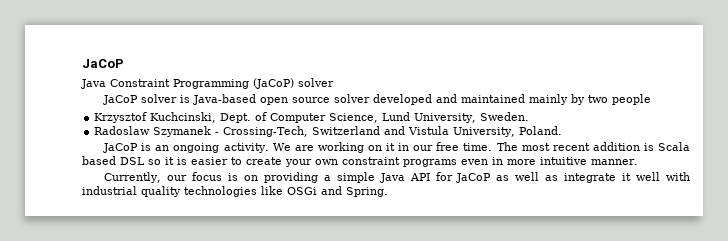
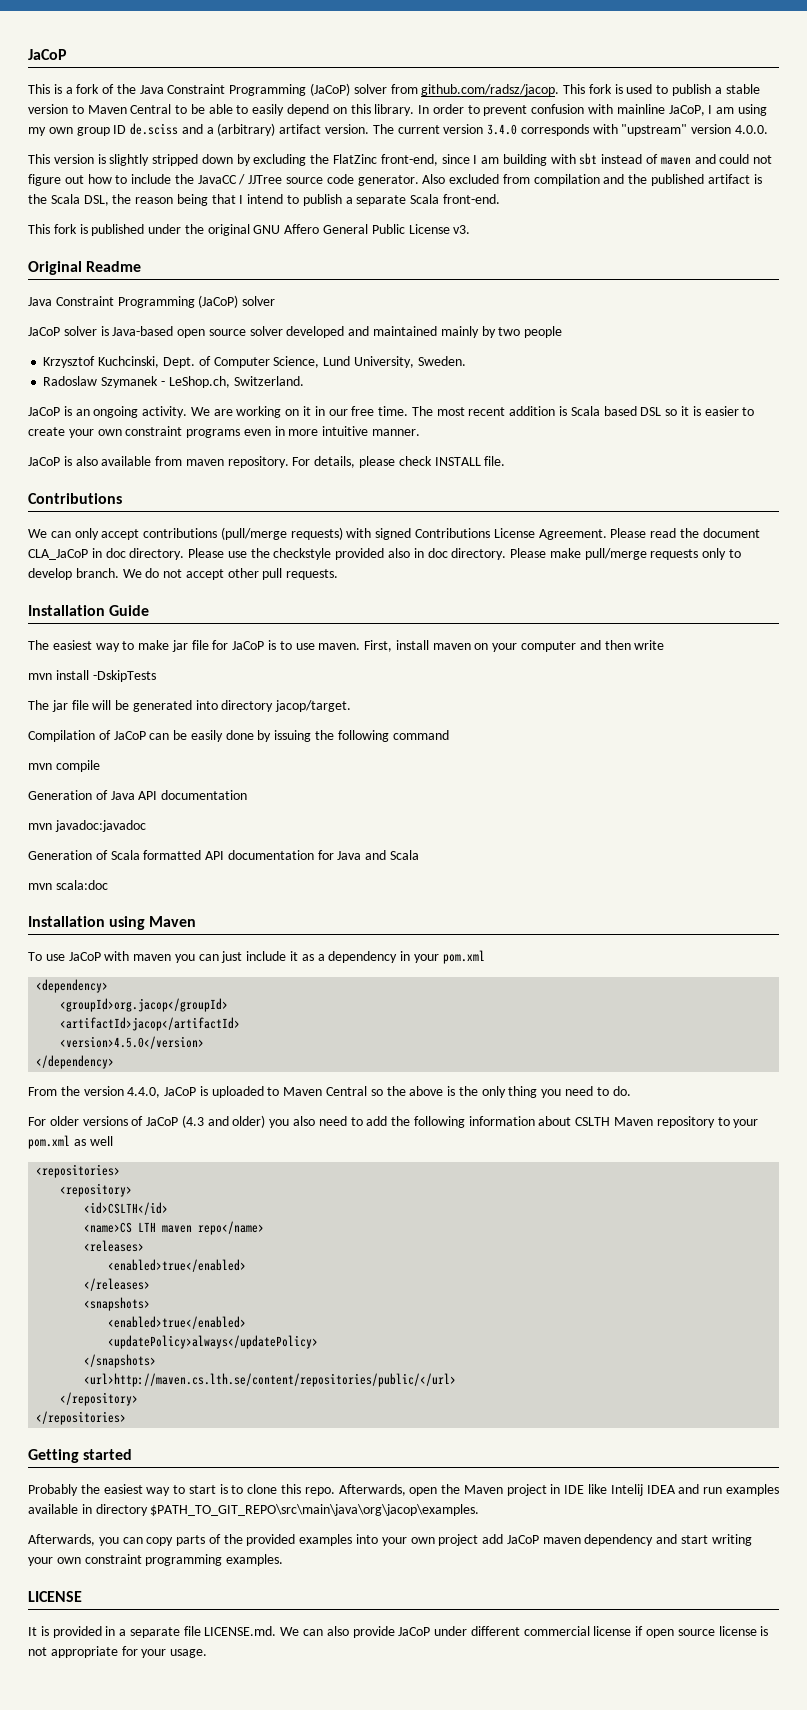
[82,59,124,68] JaCoP -> [28,49,67,60] [28,83,760,96] [28,104,767,116] [28,123,769,136] [28,153,773,166] [28,174,762,186] [28,194,500,206] [28,224,471,236] [28,261,142,275] JaCoP // This is a fork of the Java Constraint Programming (JaCoP) solver from github.com/radsz/jacop. This fork is used to publish a stable version to Maven Central to be able to easily depend on this library. In order to prevent confusion with mainline JaCoP, I am using my own group ID de.sciss and a (arbitrary) artifact version. The current version 3.4.0 corresponds with "upstream" version 4.0.0. // This version is slightly stripped down by excluding the FlatZinc front-end, since I am building with sbt instead of maven and could not figure out how to include the JavaCC / JJTree source code generator. Also excluded from compilation and the published artifact is the Scala DSL, the reason being that I intend to publish a separate Scala front-end. // This fork is published under the original GNU Affero General Public License v3. // Original Readme
[223,126,563,137] Crossing-Tech, Switzerland and Vistula University, Poland. -> [168,376,304,388] LeShop.ch, Switzerland.
[104,172,690,183] [82,186,388,197] Currently, our focus is on providing a simple Java API for JaCoP as well as integrate it well with industrial quality technologies like OSGi and Spring. -> [28,456,506,468] [28,493,122,504] [28,527,760,540] [28,548,742,560] [28,568,339,580] [28,605,150,616] [28,640,665,652] [28,670,156,682] [28,700,352,712] [28,730,449,742] [28,760,100,772] [28,790,248,800] [28,820,146,832] [28,850,420,860] [28,880,108,890] [28,916,197,930] [28,950,485,964] [36,979,109,993] [60,998,229,1012] [60,1017,241,1031] [60,1036,205,1049] [36,1055,115,1069] [28,1086,631,1098] [28,1115,759,1128] [28,1135,113,1149] [36,1164,121,1178] [60,1183,133,1197] [84,1202,169,1215] [84,1221,265,1235] [84,1240,145,1252] [108,1259,247,1272] [84,1278,151,1291] [84,1297,151,1311] [108,1316,247,1329] [108,1335,319,1349] [84,1354,157,1368] [84,1373,457,1387] [60,1392,139,1406] [36,1411,127,1425] [28,1449,133,1463] [28,1484,779,1496] [28,1504,480,1516] [28,1534,752,1546] [28,1554,284,1566] [28,1591,82,1602] [28,1626,769,1638] [28,1646,208,1658] JaCoP is also available from maven repository. For details, please check INSTALL file. // Contributions // We can only accept contributions (pull/merge requests) with signed Contributions License Agreement. Please read the document CLA_JaCoP in doc directory. Please use the checkstyle provided also in doc directory. Please make pull/merge requests only to develop branch. We do not accept other pull requests. // Installation Guide // The easiest way to make jar file for JaCoP is to use maven. First, install maven on your computer and then write // mvn install -DskipTests // The jar file will be generated into directory jacop/target. // Compilation of JaCoP can be easily done by issuing the following command // mvn compile // Generation of Java API documentation // mvn javadoc:javadoc // Generation of Scala formatted API documentation for Java and Scala // mvn scala:doc // Installation using Maven // To use JaCoP with maven you can just include it as a dependency in your pom.xml // <dependency> // <groupId>org.jacop</groupId> // <artifactId>jacop</artifactId> // <version>4.5.0</version> // </dependency> // From the version 4.4.0, JaCoP is uploaded to Maven Central so the above is the only thing you need to do. // For older versions of JaCoP (4.3 and older) you also need to add the following information about CSLTH Maven repository to your pom.xml as well // <repositories> // <repository> // <id>CSLTH</id> // <name>CS LTH maven repo</name> // <releases> // <enabled>true</enabled> // </releases> // <snapshots> // <enabled>true</enabled> // <updatePolicy>always</updatePolicy> // </snapshots> // <url>http://maven.cs.lth.se/content/repositories/public/</url> // </repository> // </repositories> // Getting started // Probably the easiest way to start is to clone this repo. Afterwards, open the Maven project in IDE like Intelij IDEA and run examples available in directory $PATH_TO_GIT_REPO\src\main\java\org\jacop\examples. // Afterwards, you can copy parts of the provided examples into your own project add JaCoP maven dependency and start writing your own constraint programming examples. // LICENSE // It is provided in a separate file LICENSE.md. We can also provide JaCoP under different commercial license if open source license is not appropriate for your usage.

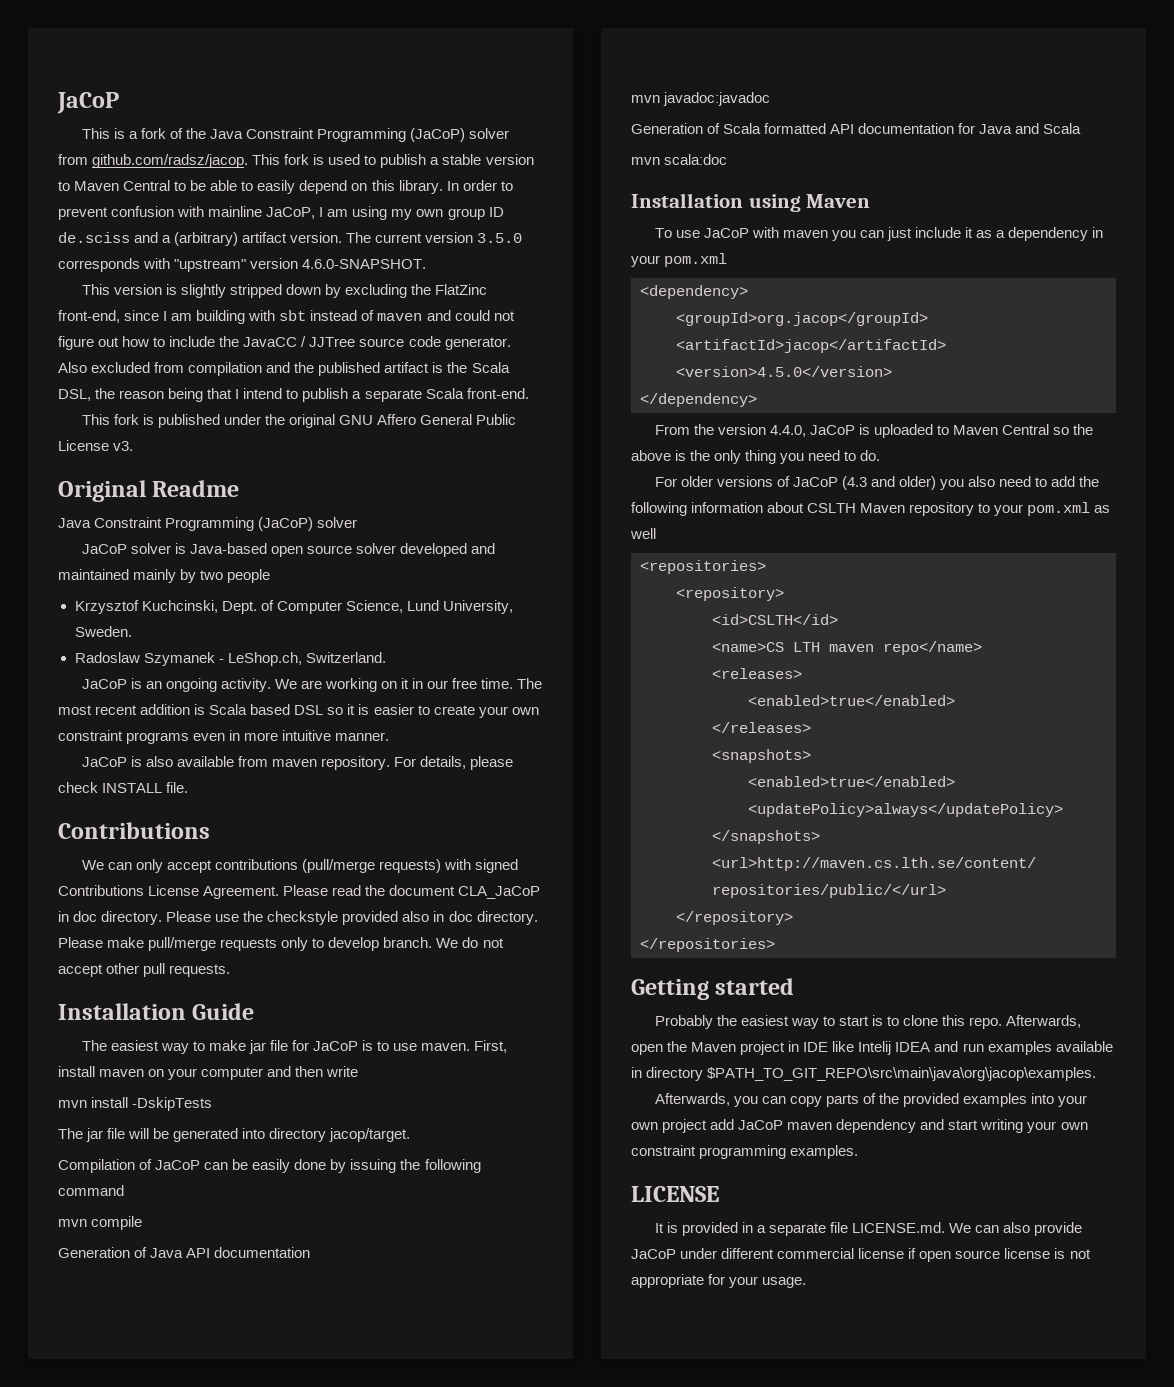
[487,124,518,135] 3.4.0 -> [477,233,523,243] 3.5.0
[735,125,769,134] 4.0.0. -> [302,259,427,269] 4.6.0-SNAPSHOT.

